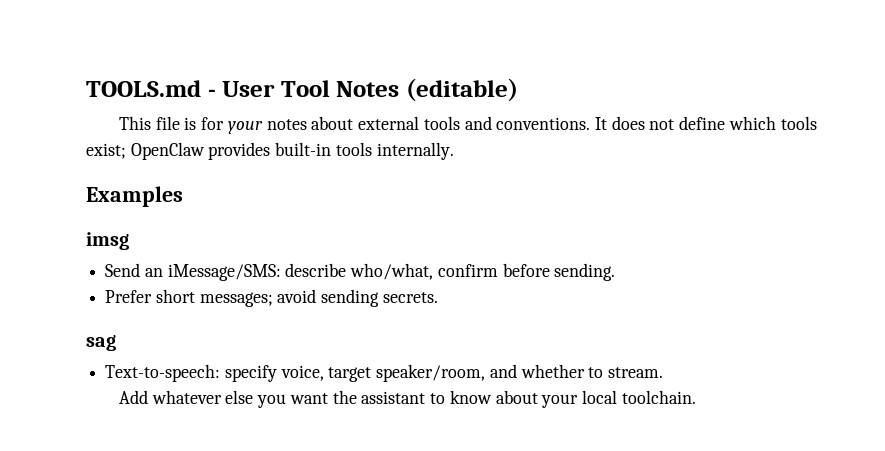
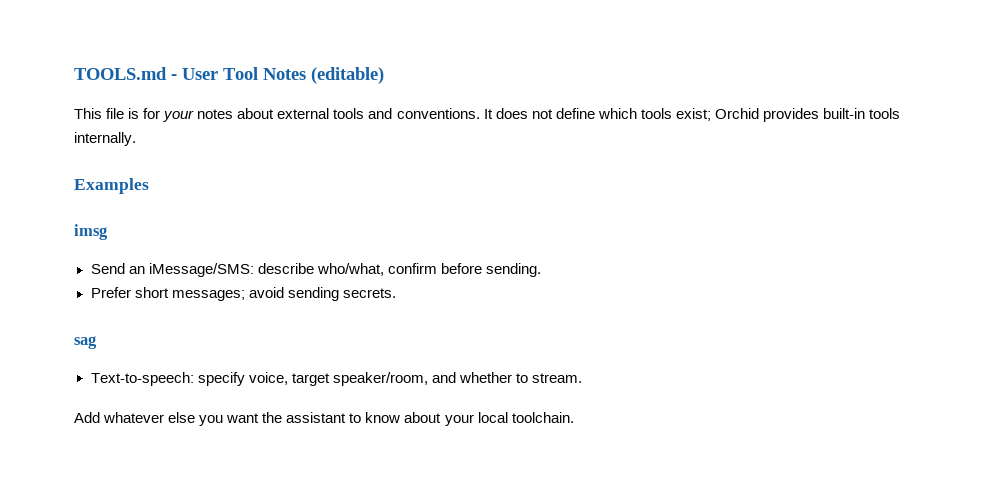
[130,142,205,160] OpenClaw -> [714,108,759,119] Orchid

